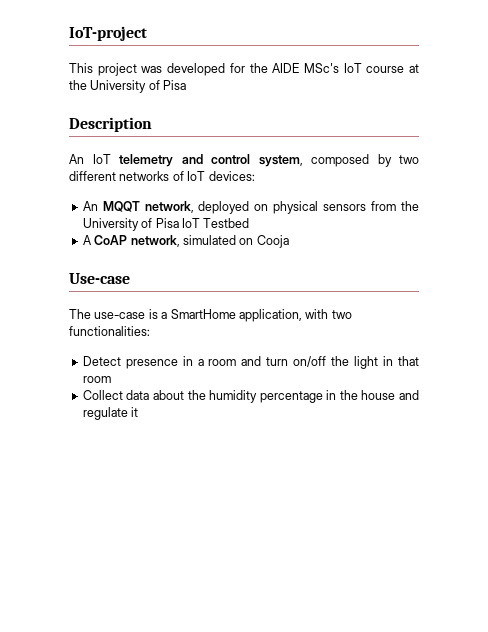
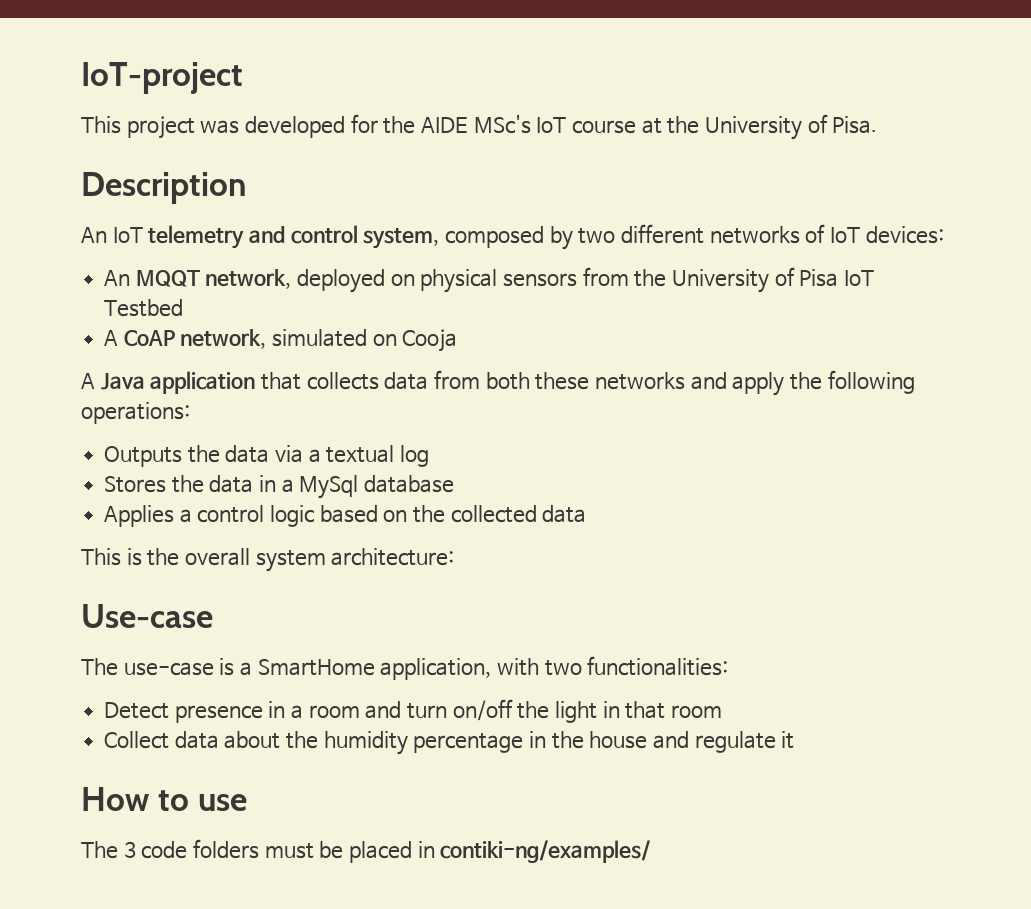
[163,80,187,90] Pisa -> [832,116,878,134] Pisa.
(289, 241) none -> [81,370,915,396] [81,402,190,424] [104,445,430,467] [104,475,455,499] [104,505,587,527] [81,548,455,572] // A Java application that collects data from both these networks and apply the following operations: // Outputs the data via a textual log // Stores the data in a MySql database // Applies a control logic based on the collected data // This is the overall system architecture:
(139, 412) none -> [81,787,248,811] [81,839,651,863] // How to use // The 3 code folders must be placed in contiki-ng/examples/

